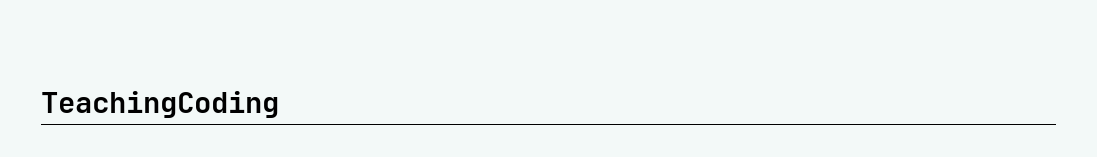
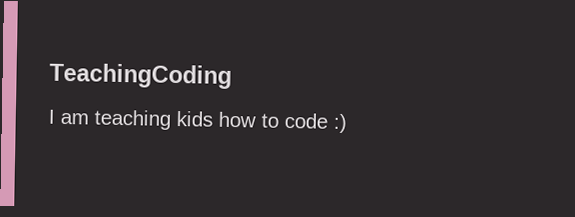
(279, 104) none -> [48,109,347,134] // I am teaching kids how to code :)

